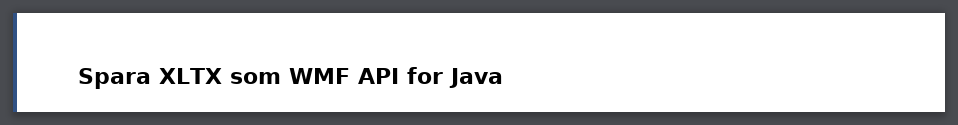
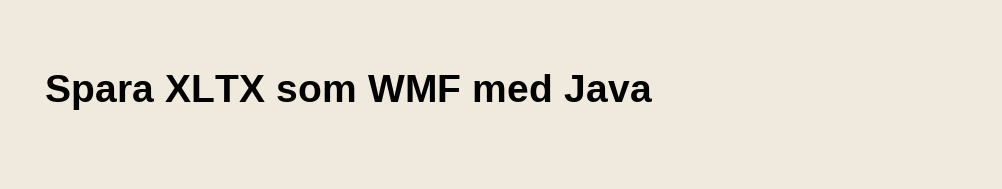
[357,67,443,84] API for -> [472,74,553,102] med

